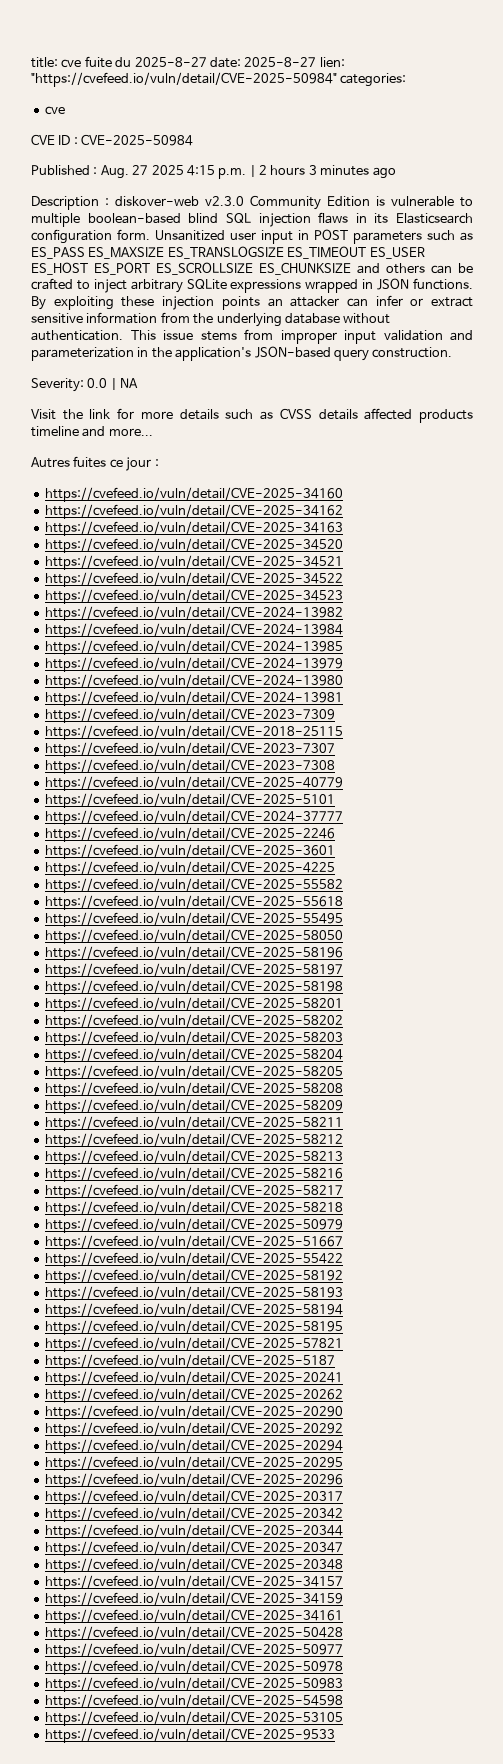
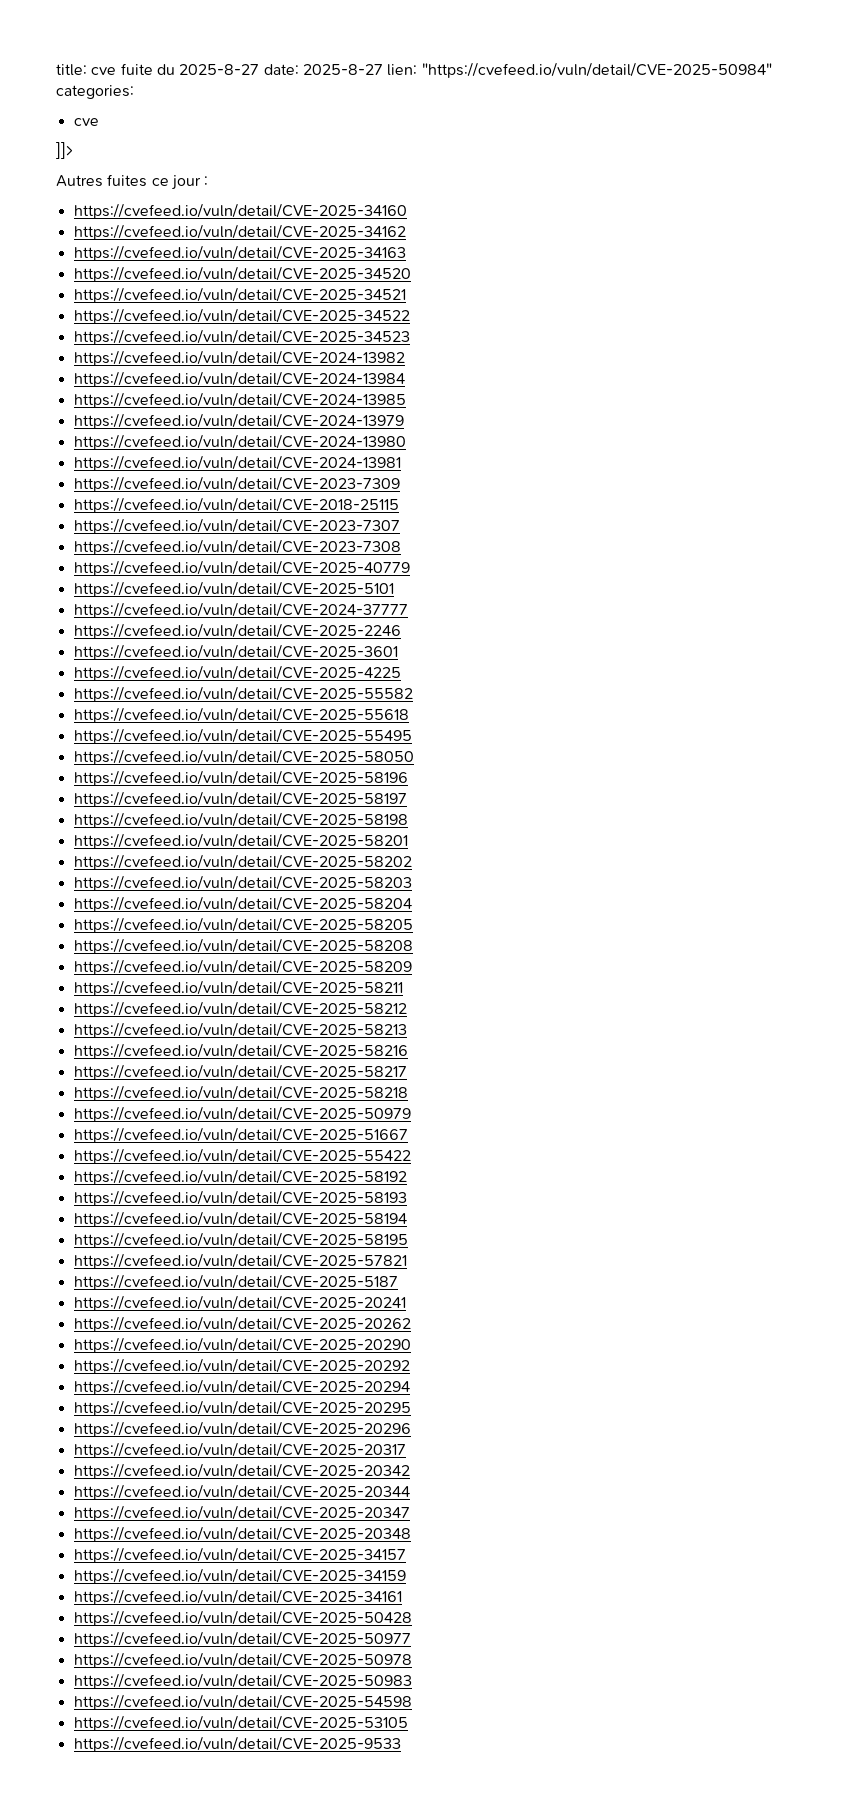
[31,134,194,146] [31,165,396,179] [31,195,473,210] [31,212,473,227] [31,229,473,244] [31,246,425,259] [31,262,473,275] [31,278,474,293] [31,295,473,310] [31,312,391,327] [31,329,473,344] [31,346,453,361] [31,378,139,392] [31,408,473,423] [31,426,153,437] CVE ID : CVE-2025-50984 // Published : Aug. 27 2025 4:15 p.m. | 2 hours 3 minutes ago // Description : diskover-web v2.3.0 Community Edition is vulnerable to multiple boolean-based blind SQL injection flaws in its Elasticsearch configuration form. Unsanitized user input in POST parameters such as ES_PASS ES_MAXSIZE ES_TRANSLOGSIZE ES_TIMEOUT ES_USER ES_HOST ES_PORT ES_SCROLLSIZE ES_CHUNKSIZE and others can be crafted to inject arbitrary SQLite expressions wrapped in JSON functions. By exploiting these injection points an attacker can infer or extract sensitive information from the underlying database without authentication. This issue stems from improper input validation and parameterization in the application's JSON-based query construction. // Severity: 0.0 | NA // Visit the link for more details such as CVSS details affected products timeline and more... -> [56,142,73,159] ]]>

